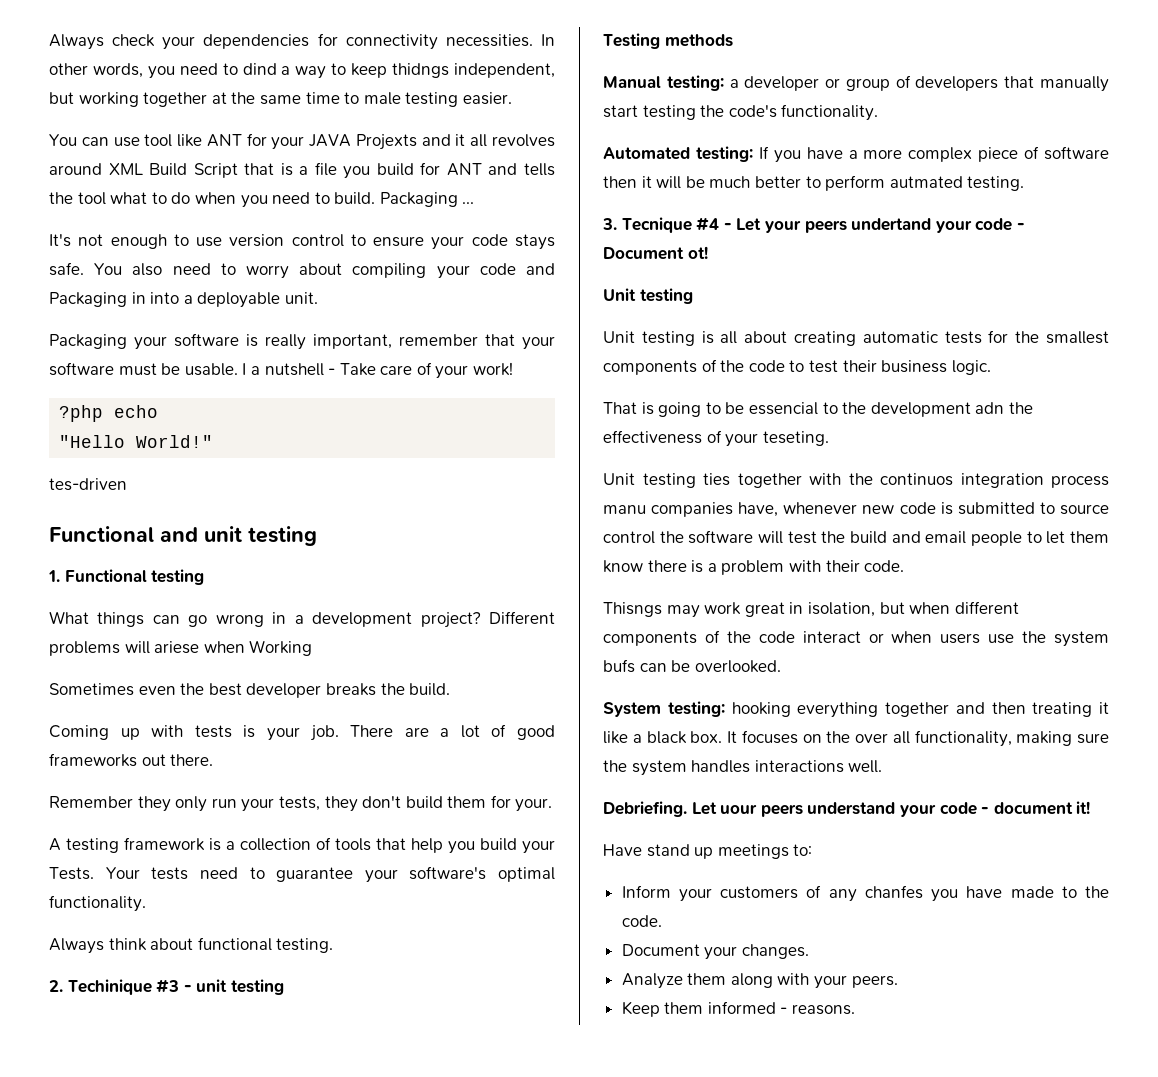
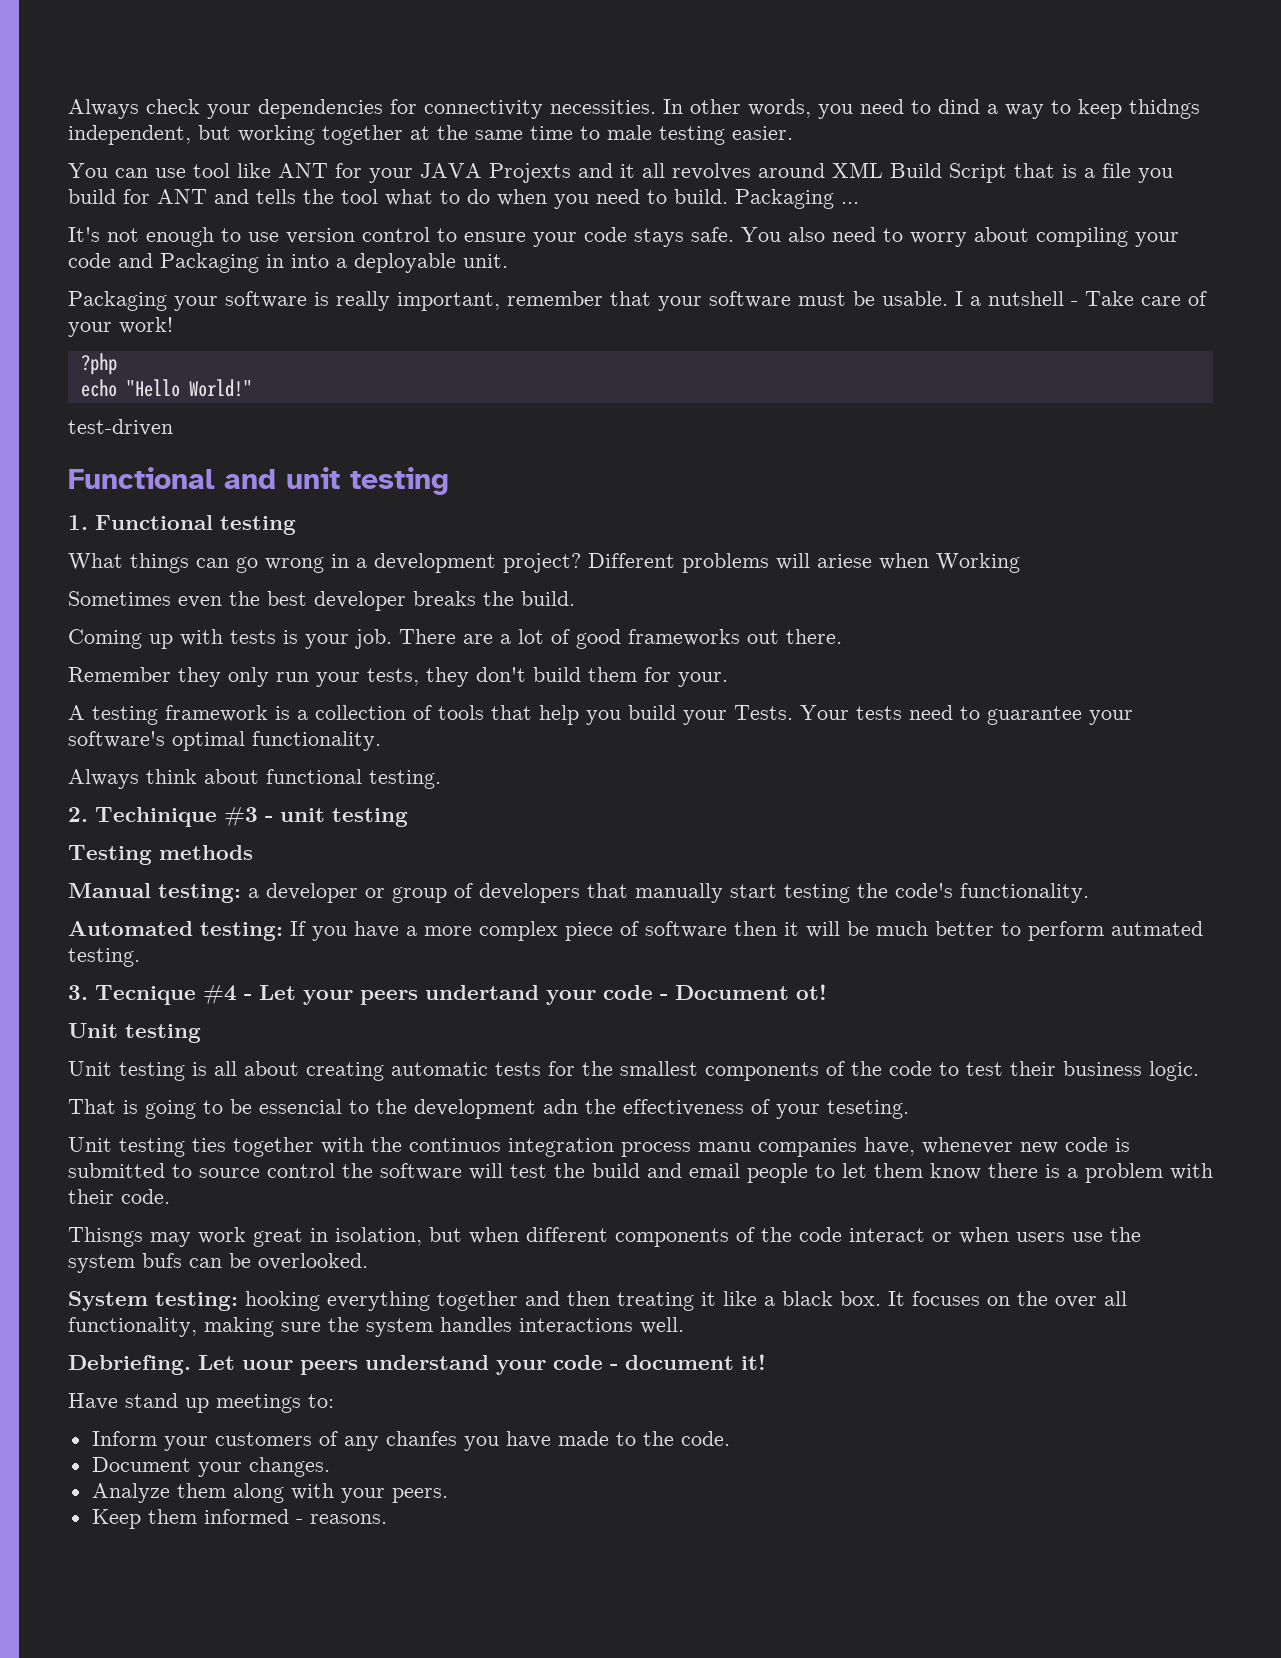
(104, 413) none -> (117, 364) //
(159, 411) // -> (117, 388) none
[49,478,127,491] tes-driven -> [68,419,173,436] test-driven

